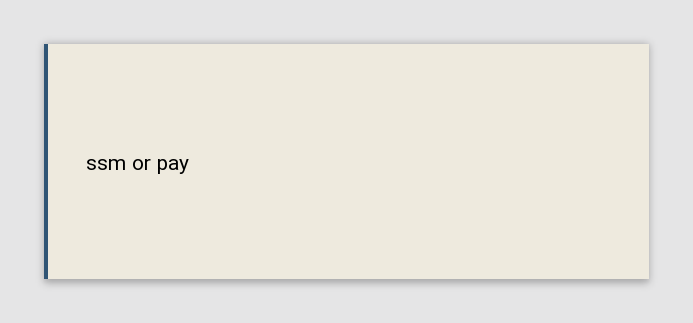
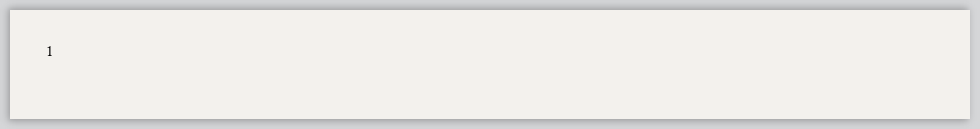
[86,159,189,174] ssm or pay -> [46,46,53,56] 1

